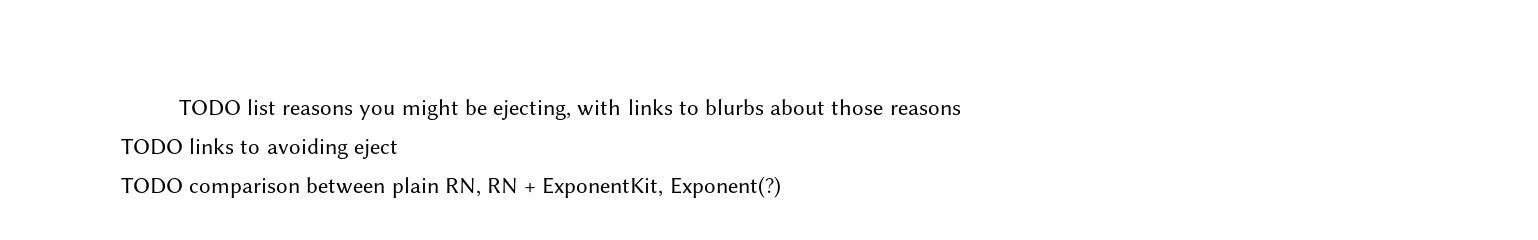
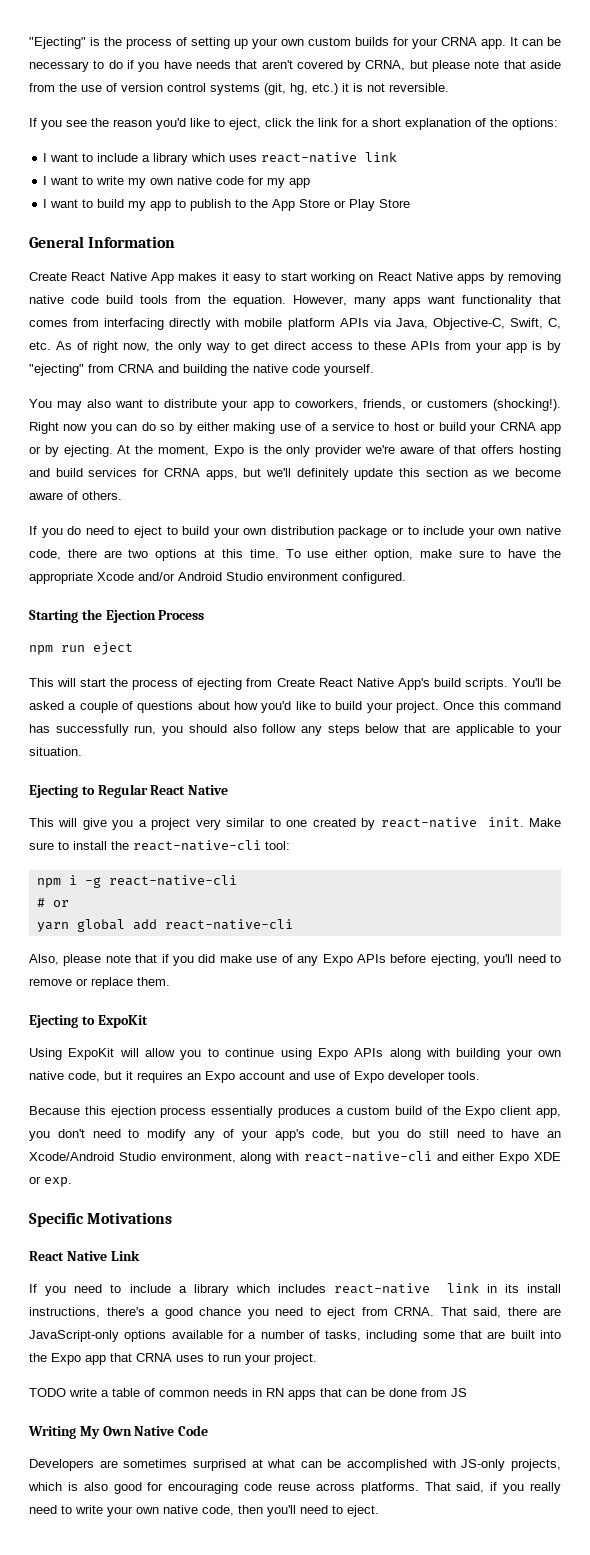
[178,99,961,120] [121,138,398,159] [121,176,781,198] TODO list reasons you might be ejecting, with links to blurbs about those reasons // TODO links to avoiding eject // TODO comparison between plain RN, RN + ExponentKit, Exponent(?) -> [29,37,561,49] [29,60,561,72] [29,83,449,95] [29,118,558,130] [43,152,398,165] [43,176,311,188] [43,199,411,211] [29,236,176,248] [29,272,561,284] [29,295,561,307] [29,318,561,330] [29,341,561,353] [29,364,374,376] [29,399,561,411] [29,422,562,434] [29,445,561,457] [29,468,561,480] [29,491,122,500] [29,526,561,538] [29,549,561,561] [29,572,406,584] [29,609,205,623] [29,642,133,655] [29,678,561,690] [29,701,561,713] [29,724,563,736] [29,747,82,756] [29,784,229,798] [29,817,561,830] [29,840,290,851] [36,875,237,888] [36,898,69,907] [36,919,293,932] [29,954,562,966] [29,977,170,989] [29,1015,148,1028] [29,1048,561,1060] [29,1071,480,1083] [29,1106,561,1118] [29,1129,561,1141] [29,1151,561,1164] [29,1176,72,1187] [29,1212,173,1227] [29,1250,140,1261] [29,1283,561,1296] [29,1307,561,1319] [29,1330,562,1342] [29,1353,317,1365] [29,1388,467,1400] [28,1425,209,1439] [29,1459,561,1471] [28,1482,561,1494] [29,1505,379,1517] "Ejecting" is the process of setting up your own custom builds for your CRNA app. It can be necessary to do if you have needs that aren't covered by CRNA, but please note that aside from the use of version control systems (git, hg, etc.) it is not reversible. // If you see the reason you'd like to eject, click the link for a short explanation of the options: // I want to include a library which uses react-native link // I want to write my own native code for my app // I want to build my app to publish to the App Store or Play Store // General Information // Create React Native App makes it easy to start working on React Native apps by removing native code build tools from the equation. However, many apps want functionality that comes from interfacing directly with mobile platform APIs via Java, Objective-C, Swift, C, etc. As of right now, the only way to get direct access to these APIs from your app is by "ejecting" from CRNA and building the native code yourself. // You may also want to distribute your app to coworkers, friends, or customers (shocking!). Right now you can do so by either making use of a service to host or build your CRNA app or by ejecting. At the moment, Expo is the only provider we're aware of that offers hosting and build services for CRNA apps, but we'll definitely update this section as we become aware of others. // If you do need to eject to build your own distribution package or to include your own native code, there are two options at this time. To use either option, make sure to have the appropriate Xcode and/or Android Studio environment configured. // Starting the Ejection Process // npm run eject // This will start the process of ejecting from Create React Native App's build scripts. You'll be asked a couple of questions about how you'd like to build your project. Once this command has successfully run, you should also follow any steps below that are applicable to your situation. // Ejecting to Regular React Native // This will give you a project very similar to one created by react-native init. Make sure to install the react-native-cli tool: // npm i -g react-native-cli // # or // yarn global add react-native-cli // Also, please note that if you did make use of any Expo APIs before ejecting, you'll need to remove or replace them. // Ejecting to ExpoKit // Using ExpoKit will allow you to continue using Expo APIs along with building your own native code, but it requires an Expo account and use of Expo developer tools. // Because this ejection process essentially produces a custom build of the Expo client app, you don't need to modify any of your app's code, but you do still need to have an Xcode/Android Studio environment, along with react-native-cli and either Expo XDE or exp. // Specific Motivations // React Native Link // If you need to include a library which includes react-native link in its install instructions, there's a good chance you need to eject from CRNA. That said, there are JavaScript-only options available for a number of tasks, including some that are built into the Expo app that CRNA uses to run your project. // TODO write a table of common needs in RN apps that can be done from JS // Writing My Own Native Code // Developers are sometimes surprised at what can be accomplished with JS-only projects, which is also good for encouraging code reuse across platforms. That said, if you really need to write your own native code, then you'll need to eject.

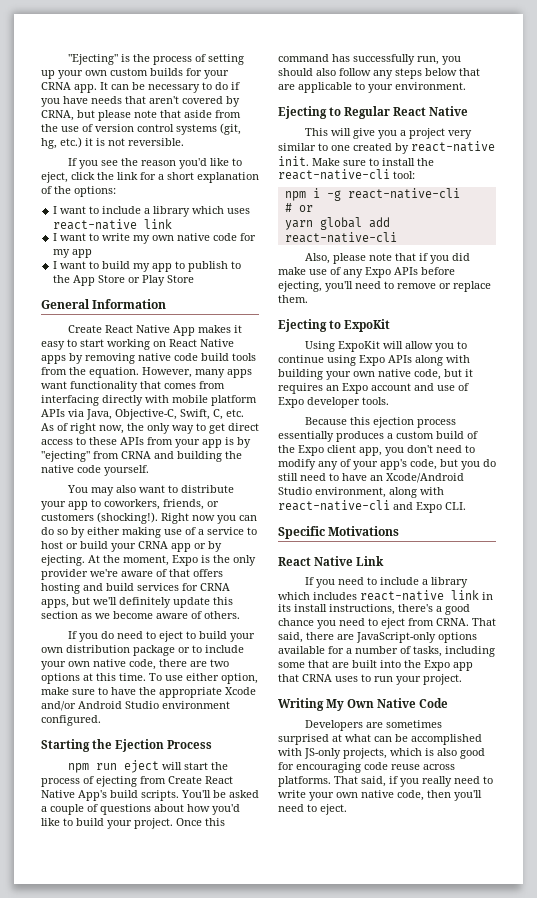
[29,678,54,687] // This -> (160, 766) none
[29,747,82,756] situation. -> [395,82,466,90] environment.
[462,1152,561,1164] [29,1176,72,1187] either Expo XDE or exp. -> [416,502,466,513] Expo CLI.
[29,1388,467,1400] // TODO write a table of common needs in RN apps that can be done from JS -> (462, 679) none

